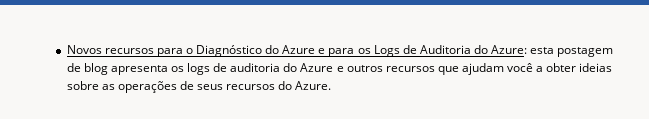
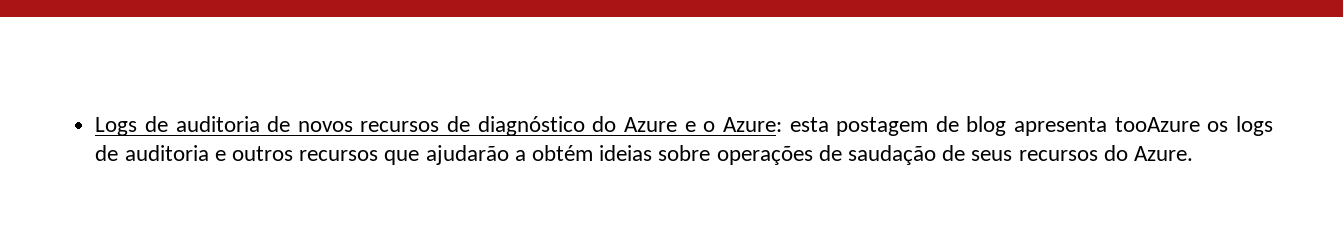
[66,45,489,57] Novos recursos para o Diagnóstico do Azure e para os Logs de Auditoria do -> [95,116,716,136] Logs de auditoria de novos recursos de diagnóstico do Azure e o
(168, 70) none -> [1114,117,1200,132] tooAzure
[283,63,334,72] do Azure -> (209, 153) none
[462,63,577,75] ajudam você a obter -> [425,145,593,165] ajudarão a obtém
[101,84,115,90] as -> (711, 153) none
(194, 85) none -> [848,145,966,165] saudação de

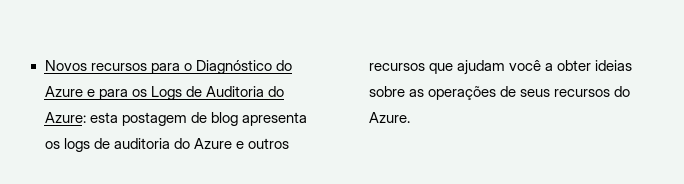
[95,116,716,136] Logs de auditoria de novos recursos de diagnóstico do Azure e o -> [44,60,292,74] [44,86,284,100] Novos recursos para o Diagnóstico do Azure e para os Logs de Auditoria do
[1114,117,1200,132] tooAzure -> (307, 119) none
(209, 153) none -> [173,138,232,149] do Azure
[425,145,593,165] ajudarão a obtém -> [456,60,591,75] ajudam você a obter
(711, 153) none -> [408,89,424,97] as
[848,145,966,165] saudação de -> (516, 91) none

